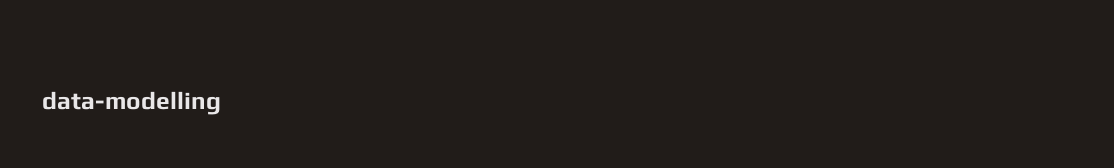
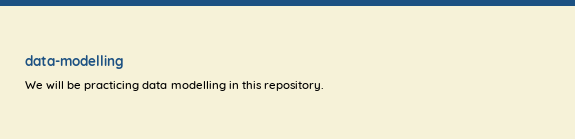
(221, 103) none -> [25,81,324,91] // We will be practicing data modelling in this repository.

